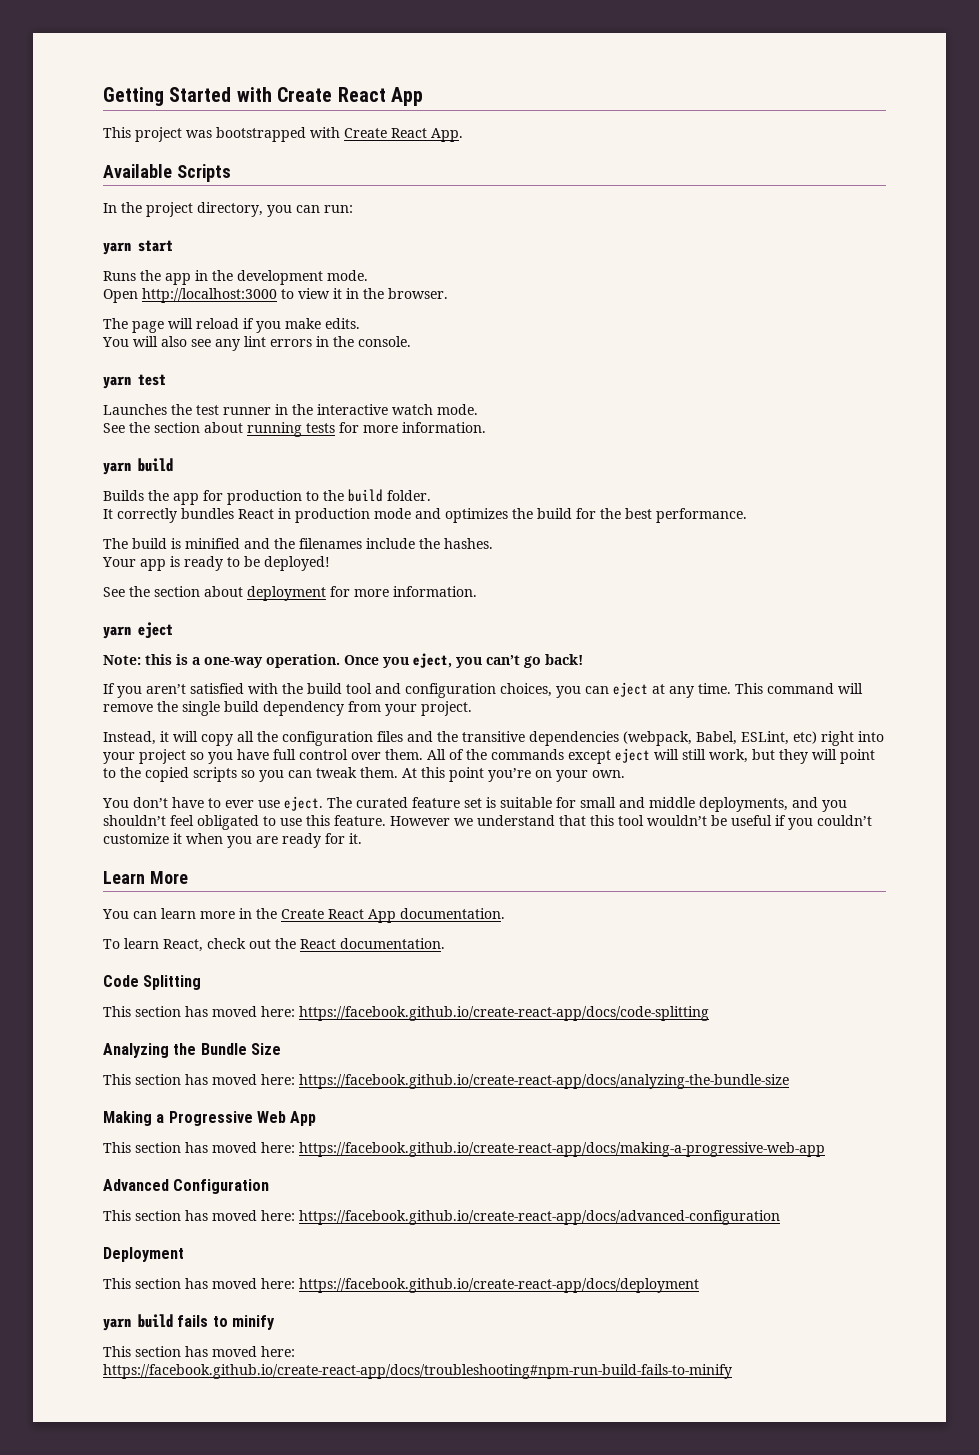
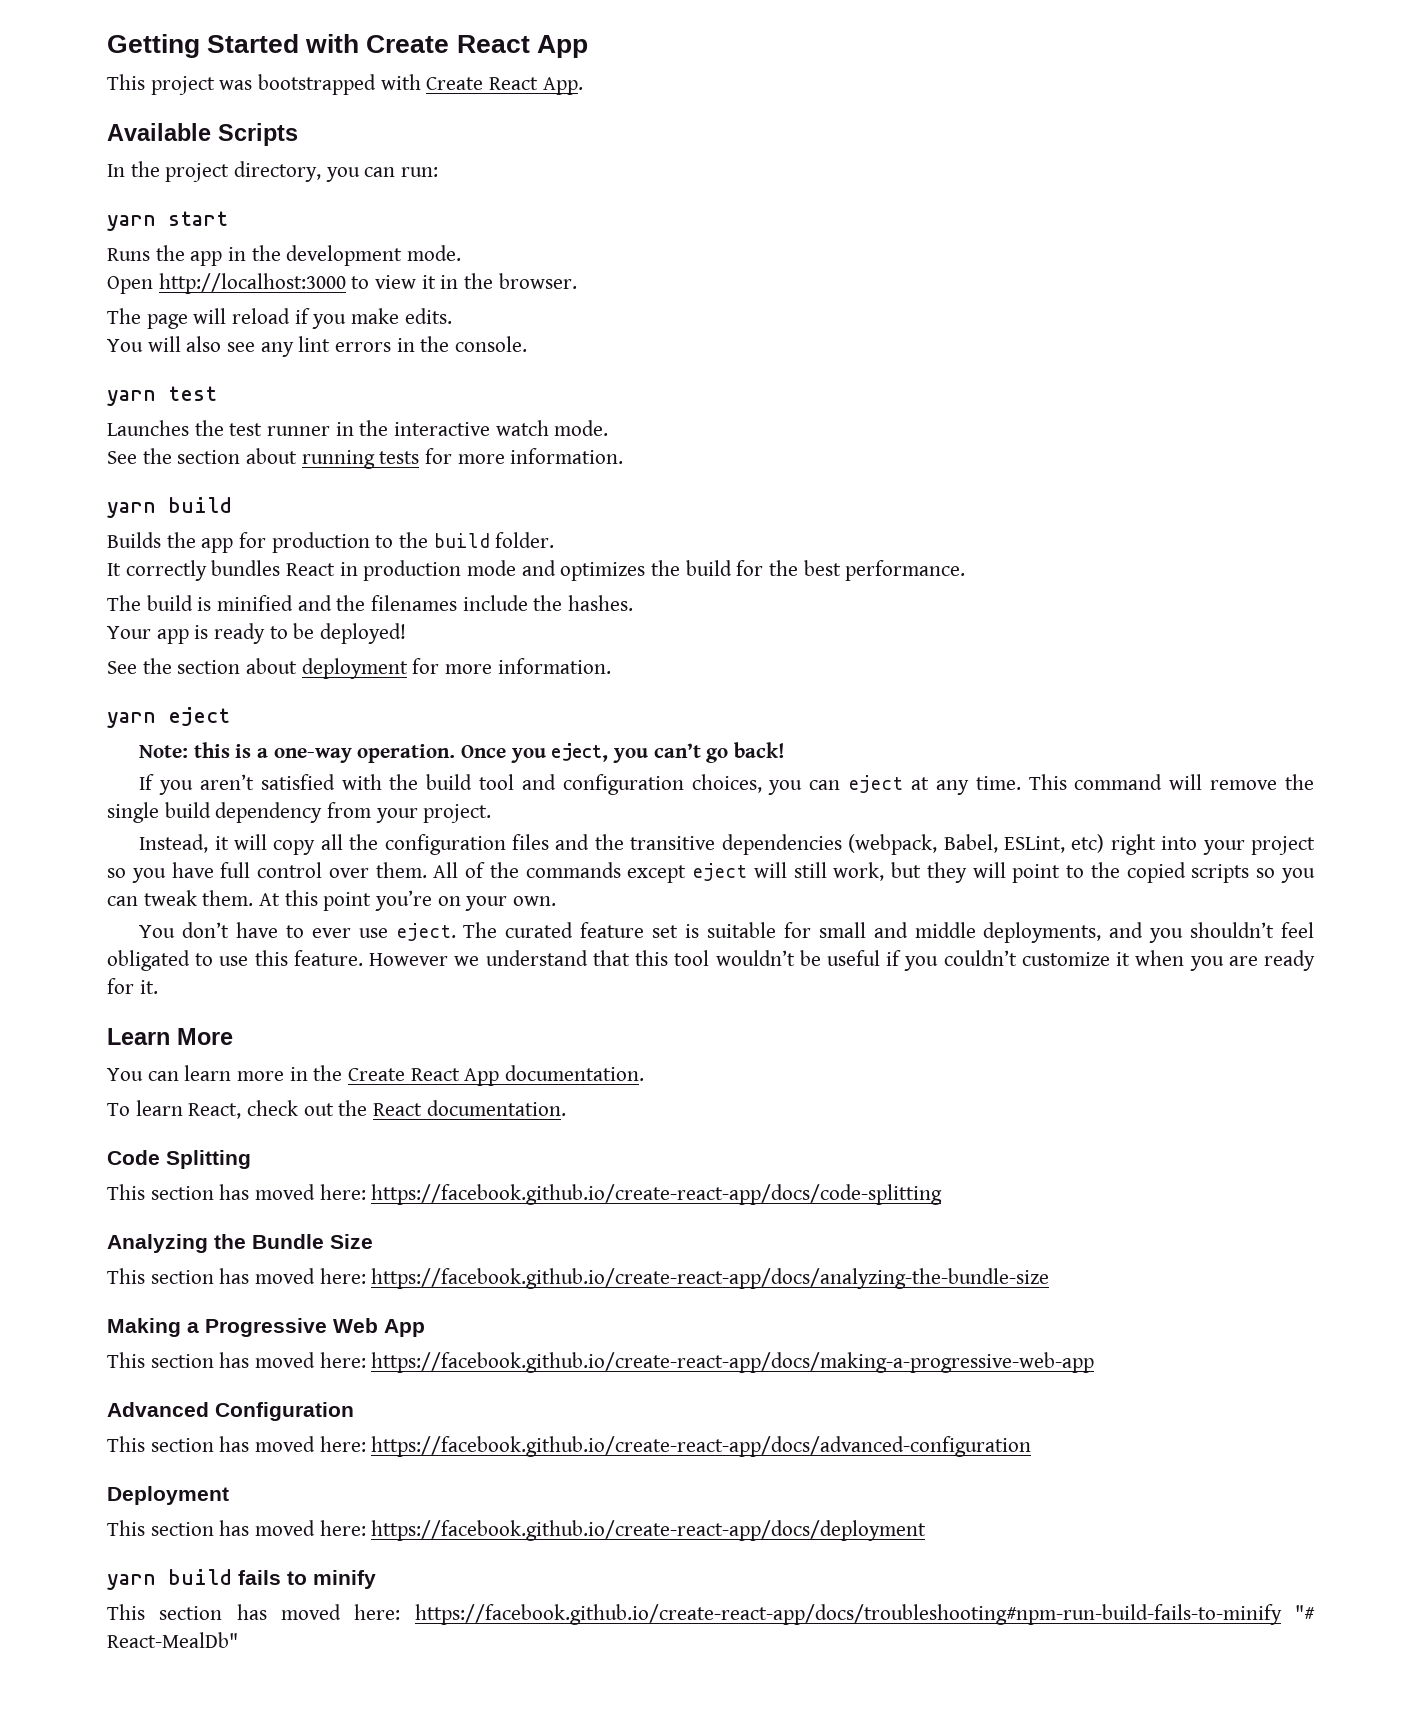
(732, 1371) none -> [1295,1605,1315,1620] [107,1632,238,1648] "# React-MealDb"

